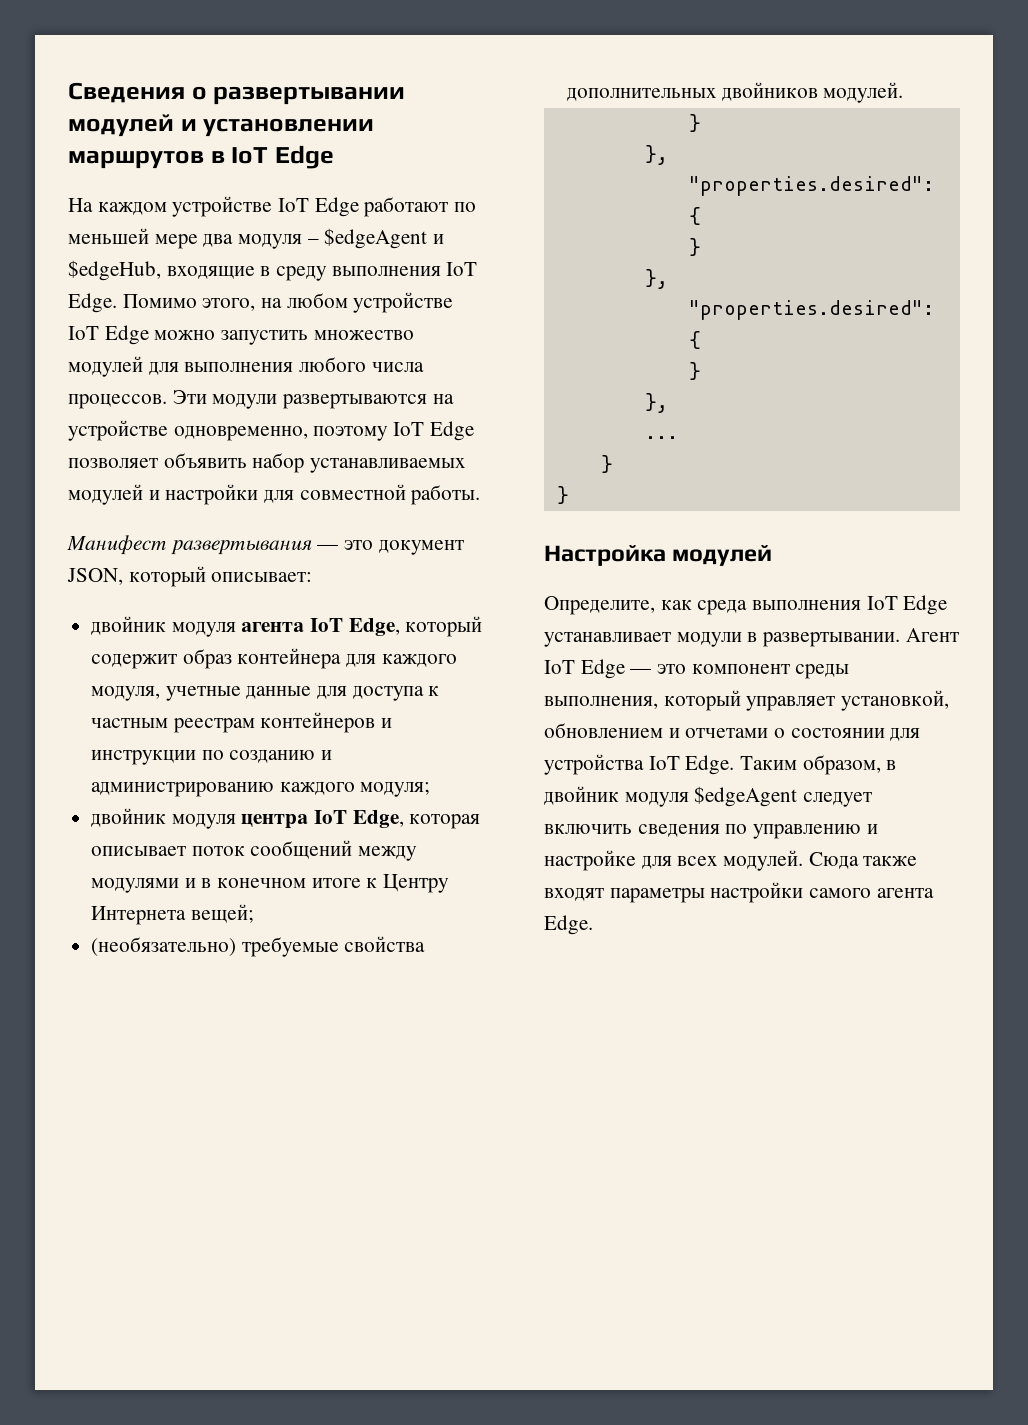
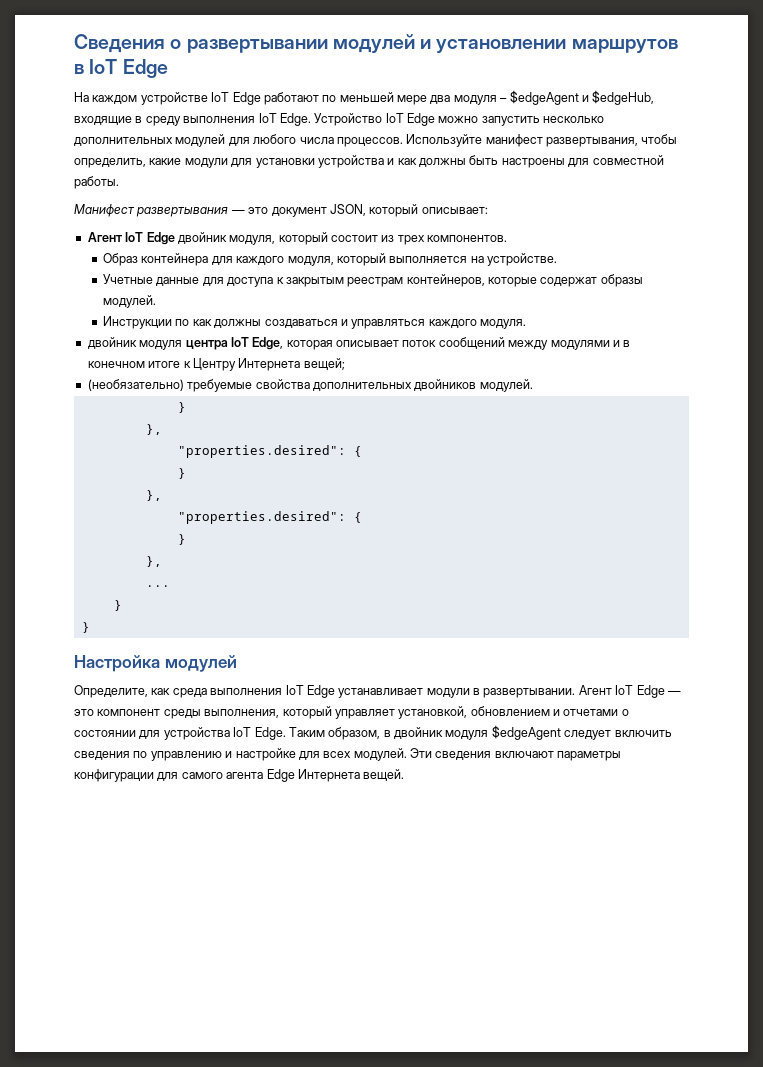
[122,292,454,313] Помимо этого, на любом устройстве -> [314,113,383,126] Устройство
[313,330,414,340] множество -> [543,116,605,123] [74,137,173,146] несколько дополнительных
[184,362,294,372] выполнения -> (250, 141) none
[172,390,454,409] [68,420,474,441] [68,453,466,473] [68,484,259,505] Эти модули развертываются на устройстве одновременно, поэтому IoT Edge позволяет объявить набор устанавливаемых модулей и настройки -> [406,134,678,147] [74,155,565,168] Используйте манифест развертывания, чтобы определить, какие модули для установки устройства и как должны быть настроены
[91,616,483,637] [91,648,457,669] [91,686,440,701] [91,712,393,733] [91,750,333,765] [91,782,431,797] двойник модуля агента IoT Edge, который содержит образ контейнера для каждого модуля, учетные данные для доступа к частным реестрам контейнеров и инструкции по созданию и администрированию каждого модуля; -> [87,232,508,245] [103,253,558,266] [103,274,643,287] [103,295,157,308] [103,316,527,329] Агент IoT Edge двойник модуля, который состоит из трех компонентов. // Образ контейнера для каждого модуля, который выполняется на устройстве. // Учетные данные для доступа к закрытым реестрам контейнеров, которые содержат образы модулей. // Инструкции по как должны создаваться и управляться каждого модуля.
[808,852,918,869] [544,882,934,903] [544,915,593,935] Сюда также входят параметры настройки самого агента Edge. -> [410,748,622,761] [74,769,405,782] Эти сведения включают параметры конфигурации для самого агента Edge Интернета вещей.

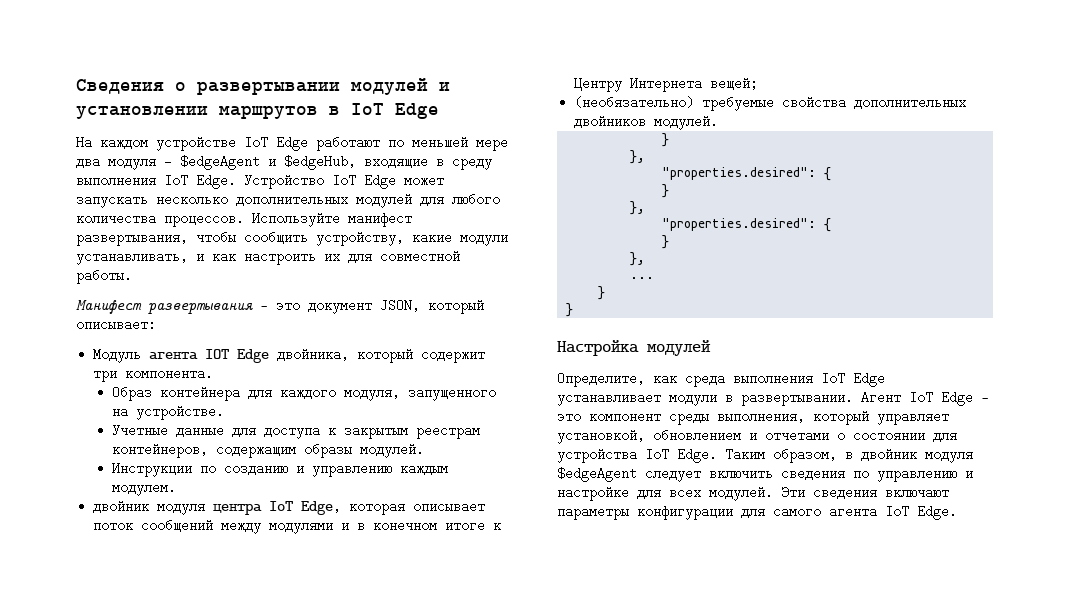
[438,116,540,126] можно запустить -> [404,172,444,188] [76,191,148,208] может запускать
[299,137,334,144] числа -> [76,210,156,226] количества
[74,155,565,168] определить, какие модули для установки устройства и как должны быть настроены -> [244,229,508,246] [76,248,340,265] сообщить устройству, какие модули устанавливать, и как настроить их
[87,232,508,245] Агент IoT Edge двойник модуля, который состоит из трех компонентов. -> [93,346,486,363] [93,365,214,382] Модуль агента IOT Edge двойника, который содержит три компонента.
[336,253,468,266] который выполняется -> [408,384,497,401] запущенного
[488,277,598,287] которые содержат -> [216,441,297,458] содержащим
[192,319,527,329] как должны создаваться и управляться каждого модуля. -> [224,460,449,477] [112,479,177,496] созданию и управлению каждым модулем.
[266,769,405,782] Edge Интернета вещей. -> [885,505,957,520] IoT Edge.

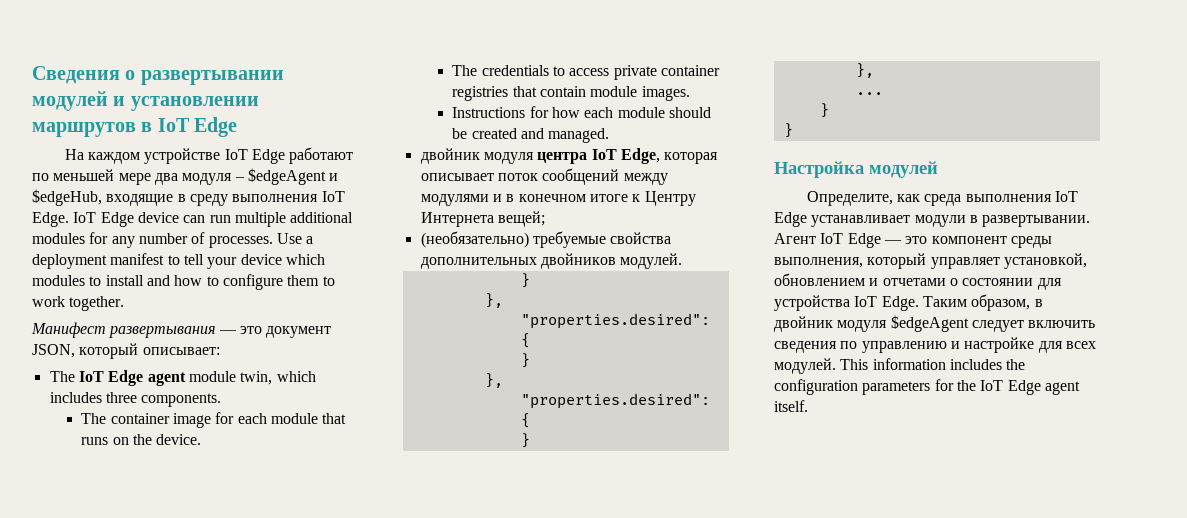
[244,172,444,189] [76,191,500,208] [76,210,412,227] [76,229,508,246] [76,248,460,265] [76,267,132,284] Устройство IoT Edge может запускать несколько дополнительных модулей для любого количества процессов. Используйте манифест развертывания, чтобы сообщить устройству, какие модули устанавливать, и как настроить их для совместной работы. -> [73,212,354,227] [32,232,314,248] [32,253,325,269] [32,274,335,290] [32,296,125,311] IoT Edge device can run multiple additional modules for any number of processes. Use a deployment manifest to tell your device which modules to install and how to configure them to work together.
[93,346,486,363] [93,365,214,382] [112,384,497,401] [112,403,225,420] [112,422,481,439] [112,441,425,458] [112,460,449,477] [112,479,177,496] Модуль агента IOT Edge двойника, который содержит три компонента. // Образ контейнера для каждого модуля, запущенного на устройстве. // Учетные данные для доступа к закрытым реестрам контейнеров, содержащим образы модулей. // Инструкции по созданию и управлению каждым модулем. -> [49,370,316,386] [49,392,222,407] [81,412,347,428] [81,434,202,445] [452,65,720,80] [452,86,690,101] [452,106,711,118] [452,128,610,143] The IoT Edge agent module twin, which includes three components. // The container image for each module that runs on the device. // The credentials to access private container registries that contain module images. // Instructions for how each module should be created and managed.
[781,484,949,500] [557,503,957,520] Эти сведения включают параметры конфигурации для самого агента IoT Edge. -> [840,358,1026,370] [774,379,1080,395] [774,400,808,412] This information includes the configuration parameters for the IoT Edge agent itself.

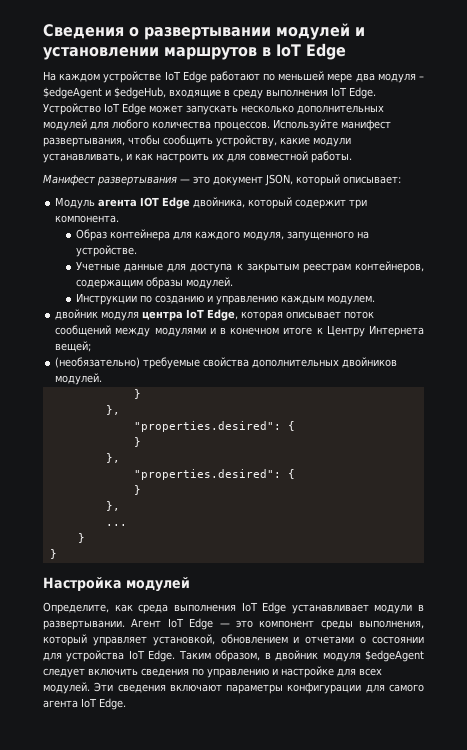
[73,212,354,227] [32,232,314,248] [32,253,325,269] [32,274,335,290] [32,296,125,311] IoT Edge device can run multiple additional modules for any number of processes. Use a deployment manifest to tell your device which modules to install and how to configure them to work together. -> [43,103,384,115] [43,119,391,131] [43,135,351,147] [43,151,352,163] Устройство IoT Edge может запускать несколько дополнительных модулей для любого количества процессов. Используйте манифест развертывания, чтобы сообщить устройству, какие модули устанавливать, и как настроить их для совместной работы.
[49,370,316,386] [49,392,222,407] [81,412,347,428] [81,434,202,445] [452,65,720,80] [452,86,690,101] [452,106,711,118] [452,128,610,143] The IoT Edge agent module twin, which includes three components. // The container image for each module that runs on the device. // The credentials to access private container registries that contain module images. // Instructions for how each module should be created and managed. -> [55,197,368,209] [55,215,120,223] [75,229,369,241] [75,245,137,257] [75,261,424,273] [75,277,233,289] [75,293,375,305] Модуль агента IOT Edge двойника, который содержит три компонента. // Образ контейнера для каждого модуля, запущенного на устройстве. // Учетные данные для доступа к закрытым реестрам контейнеров, содержащим образы модулей. // Инструкции по созданию и управлению каждым модулем.
[840,358,1026,370] [774,379,1080,395] [774,400,808,412] This information includes the configuration parameters for the IoT Edge agent itself. -> [94,682,424,694] [43,698,126,710] Эти сведения включают параметры конфигурации для самого агента IoT Edge.

